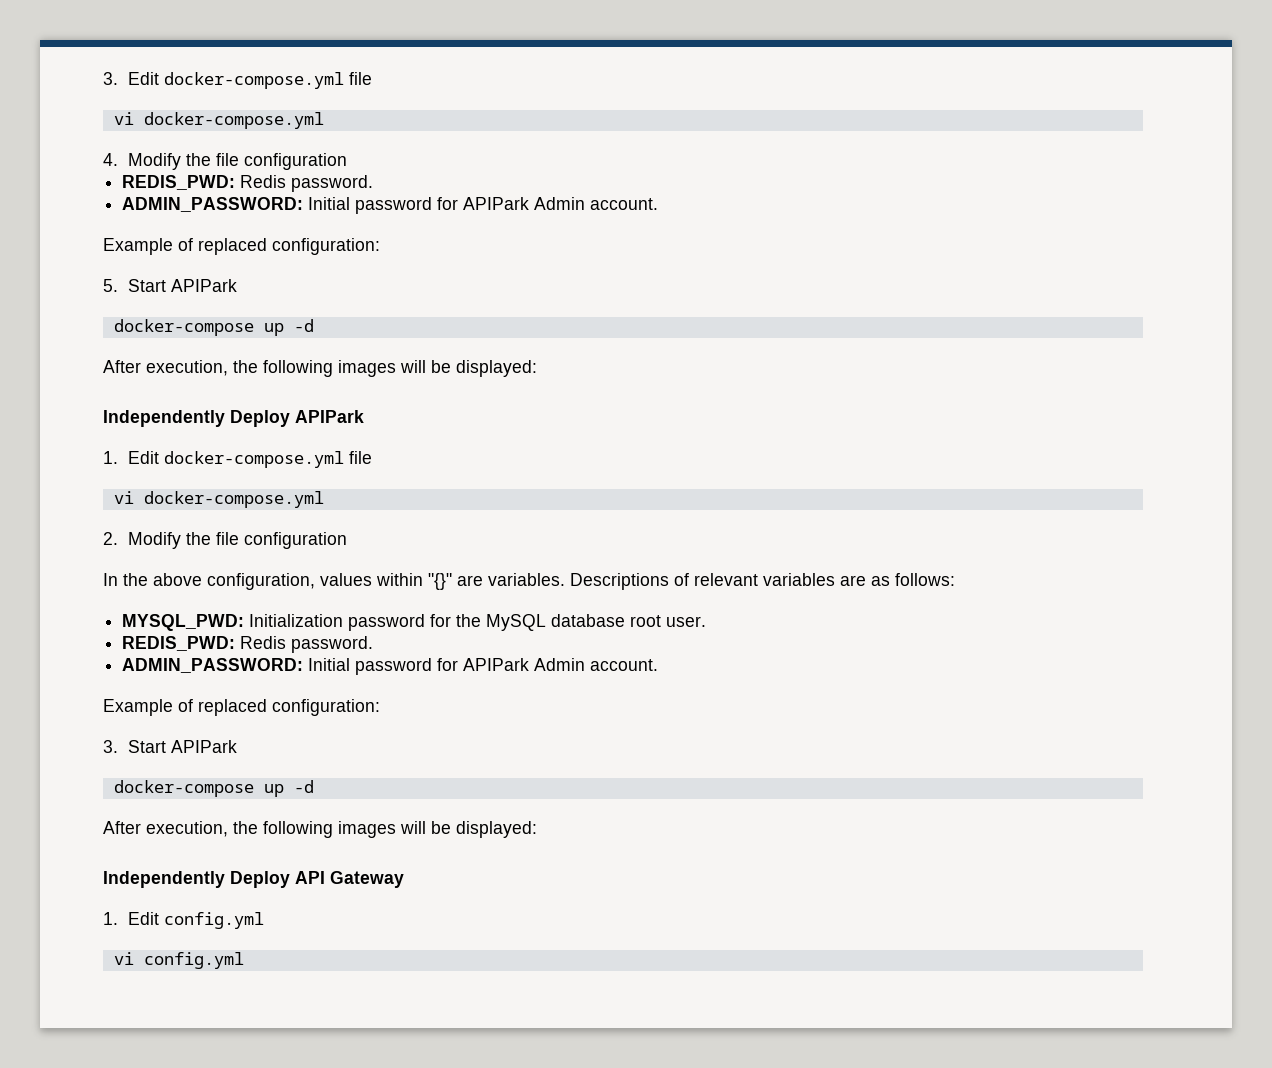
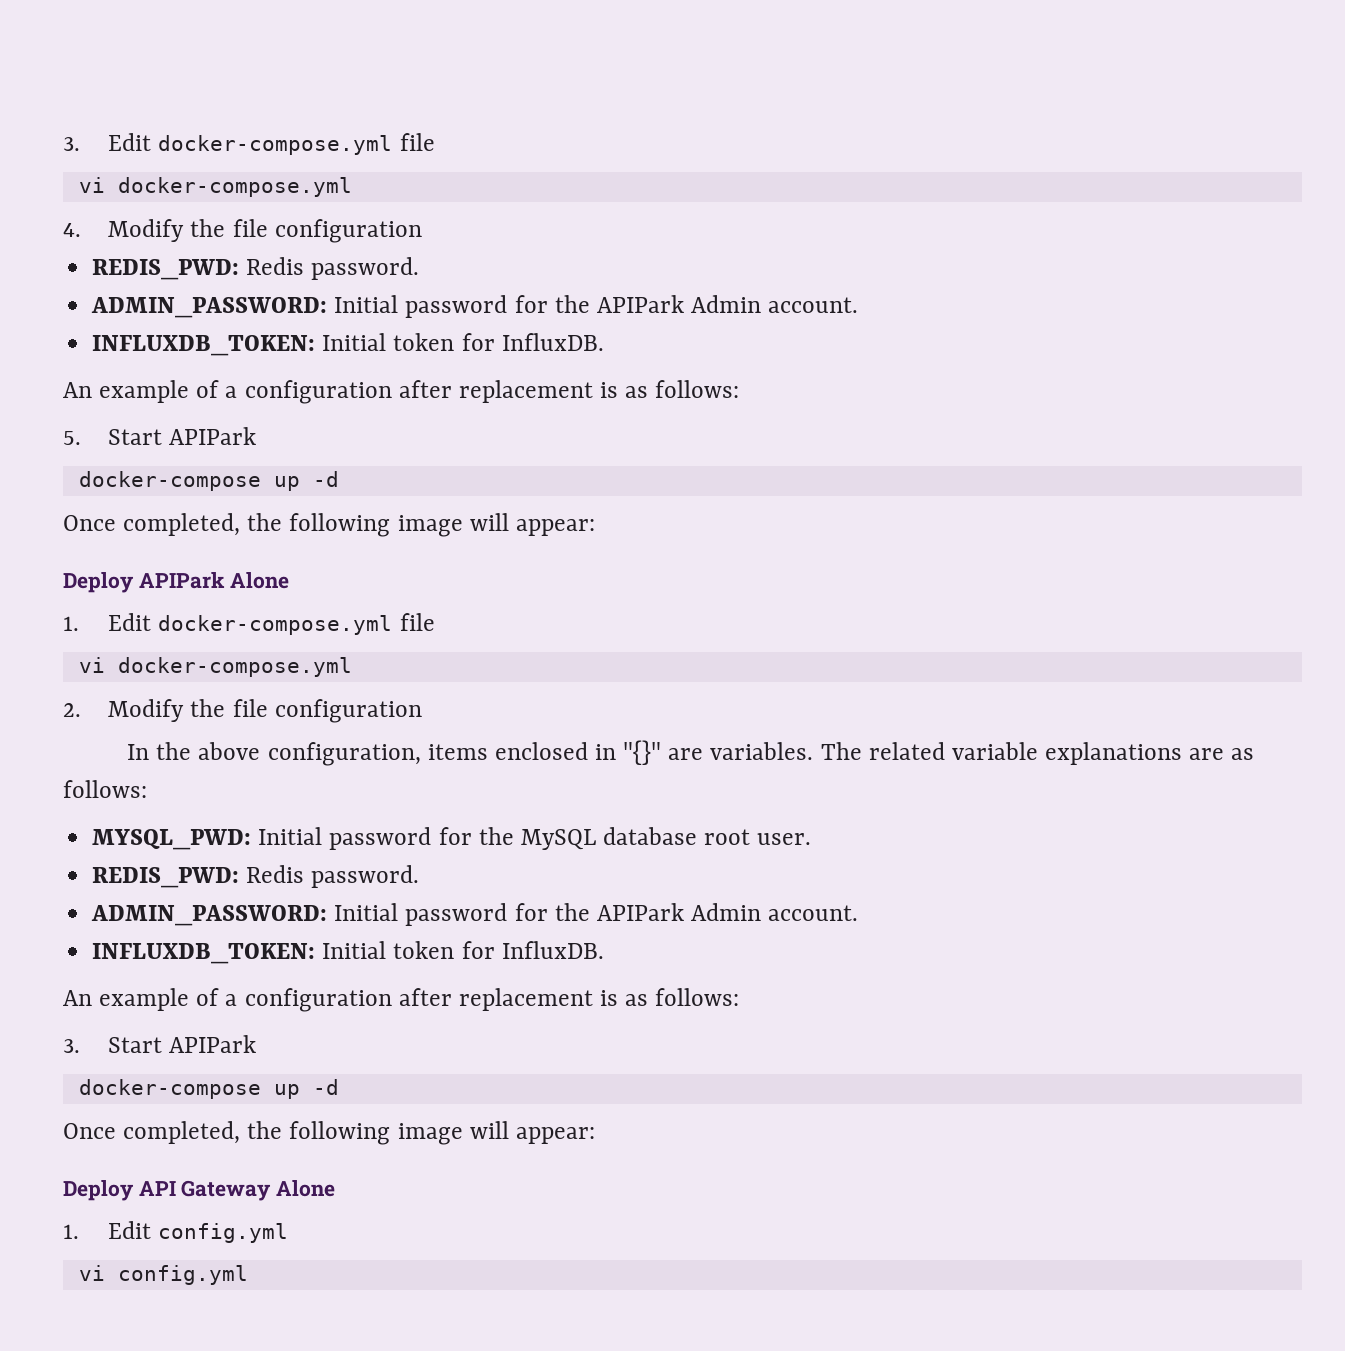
[463,197,659,210] [103,238,380,255] APIPark Admin account. // Example of replaced configuration: -> [554,295,859,313] [92,333,604,356] [63,380,740,404] the APIPark Admin account. // INFLUXDB_TOKEN: Initial token for InfluxDB. // An example of a configuration after replacement is as follows:
[103,360,537,377] [103,410,225,427] After execution, the following images will be displayed: // Independently -> [63,513,595,537] Once completed, the following image will appear: //
(364, 416) none -> [230,572,290,589] Alone
[320,573,835,590] values within "{}" are variables. Descriptions of relevant variables -> [427,740,1183,765] items enclosed in "{}" are variables. The related variable explanations
[249,614,344,627] Initialization -> [258,827,323,845] Initial
[463,658,659,671] [103,699,380,716] APIPark Admin account. // Example of replaced configuration: -> [554,903,859,921] [92,941,604,964] [63,988,740,1012] the APIPark Admin account. // INFLUXDB_TOKEN: Initial token for InfluxDB. // An example of a configuration after replacement is as follows:
[103,821,537,838] [103,871,225,888] After execution, the following images will be displayed: // Independently -> [63,1121,595,1145] Once completed, the following image will appear: //
(404, 879) none -> [276,1180,336,1197] Alone

